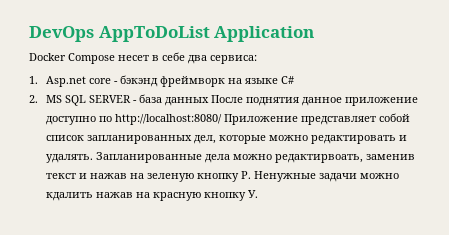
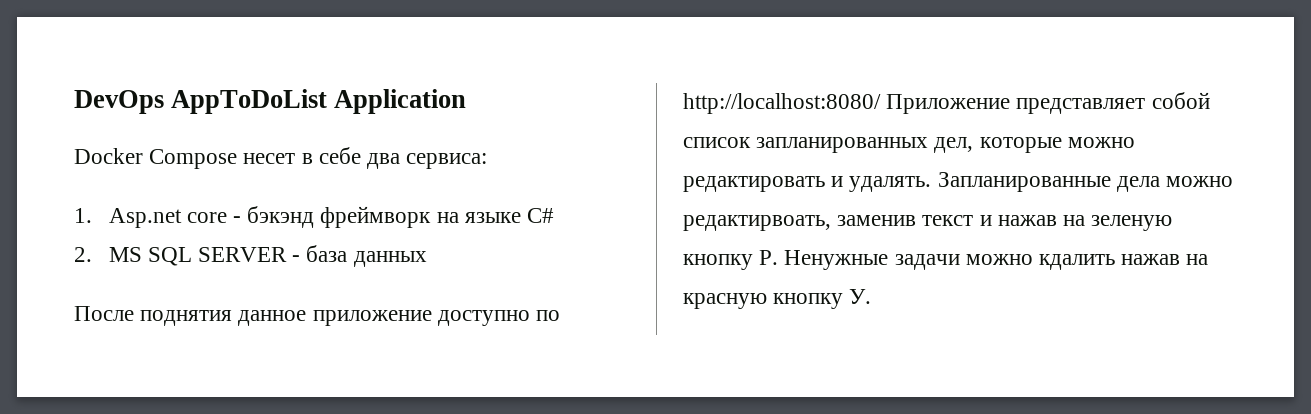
(210, 101) none -> (427, 259) //

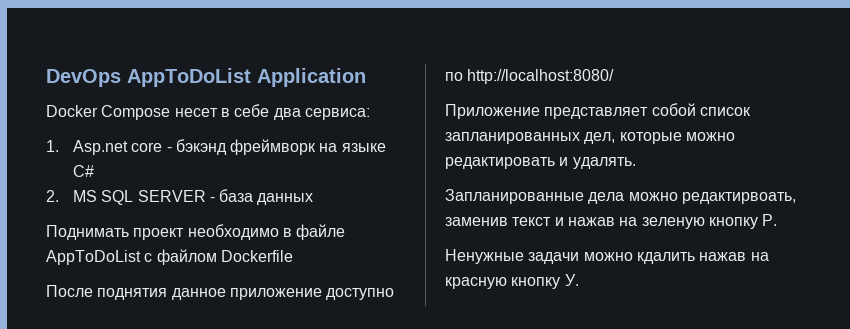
(427, 259) none -> [46,224,346,240] [46,249,293,265] // Поднимать проект необходимо в файле AppToDoList с файлом Dockerfile
(881, 103) none -> (615, 76) //
(932, 184) none -> (636, 163) //
(779, 257) none -> (778, 220) //

